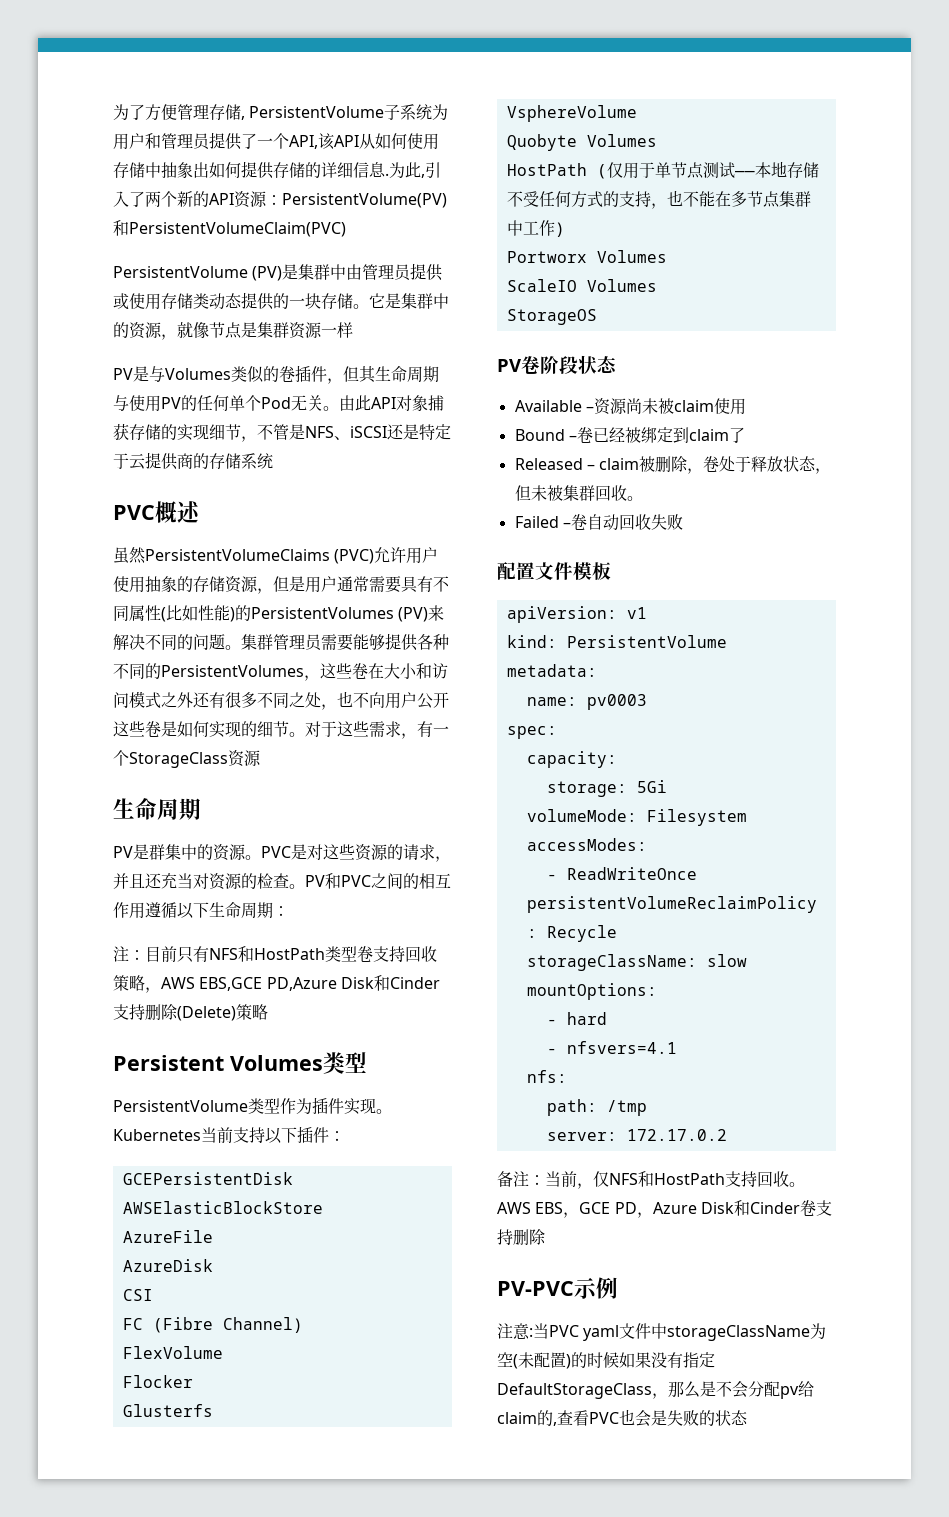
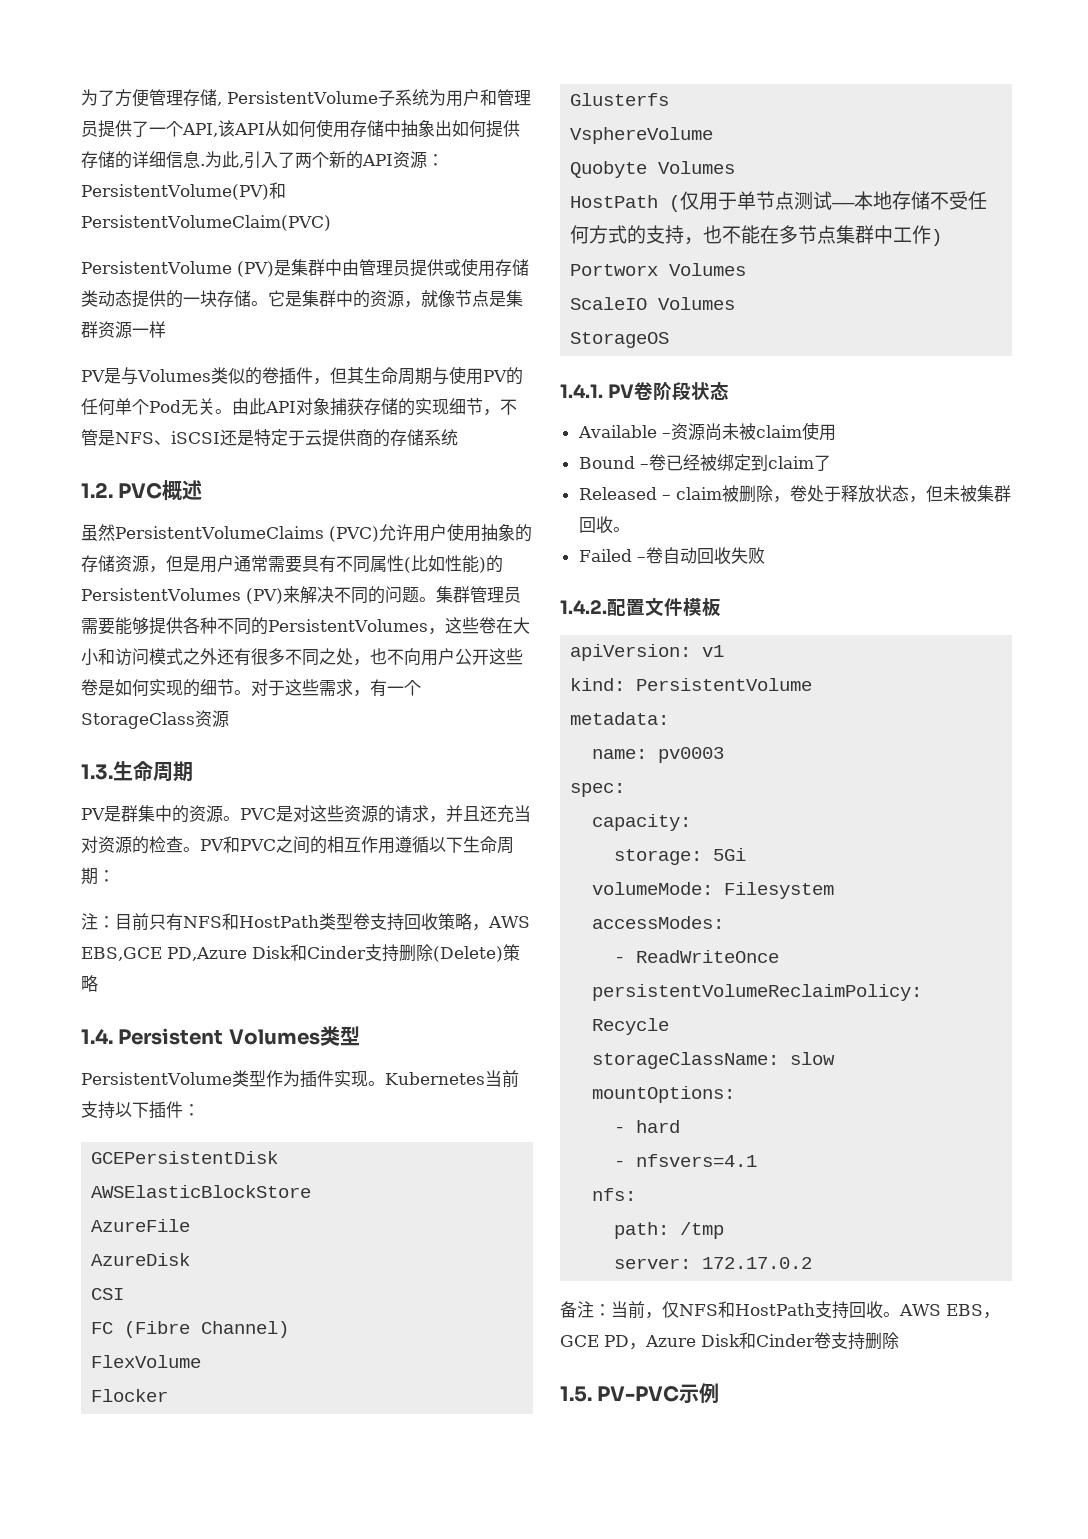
(273, 461) none -> [81,482,113,498] 1.2.
(261, 758) none -> [81,764,113,780] 1.3.
(268, 1012) none -> [81,1028,113,1044] 1.4.
(597, 317) none -> [560,384,603,398] 1.4.1.
(683, 522) none -> [560,600,607,614] 1.4.2.
(546, 1237) none -> [560,1386,592,1402] 1.5.
[497,1323,827,1341] [497,1352,715,1369] [497,1381,814,1399] [497,1409,748,1427] // 注意:当PVC yaml文件中storageClassName为空(未配置)的时候如果没有指定DefaultStorageClass，那么是不会分配pv给claim的,查看PVC也会是失败的状态 -> (720, 1393) none

